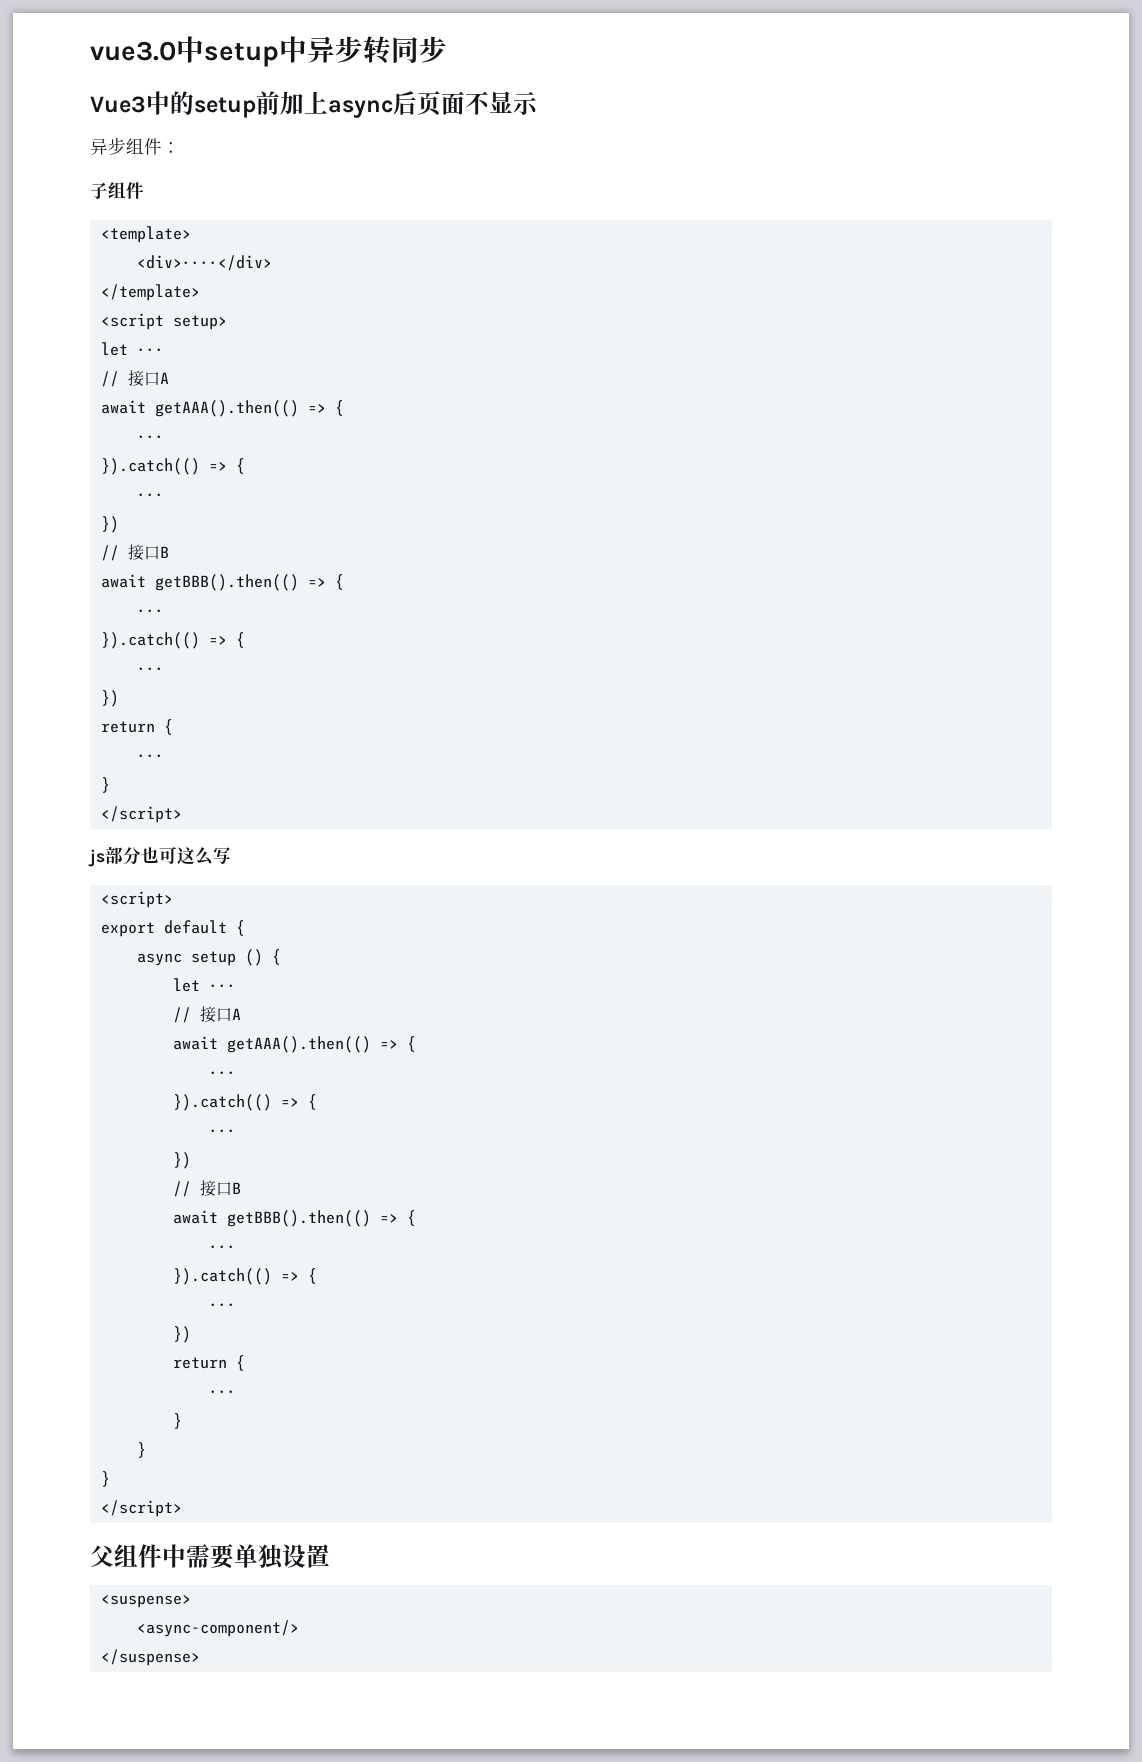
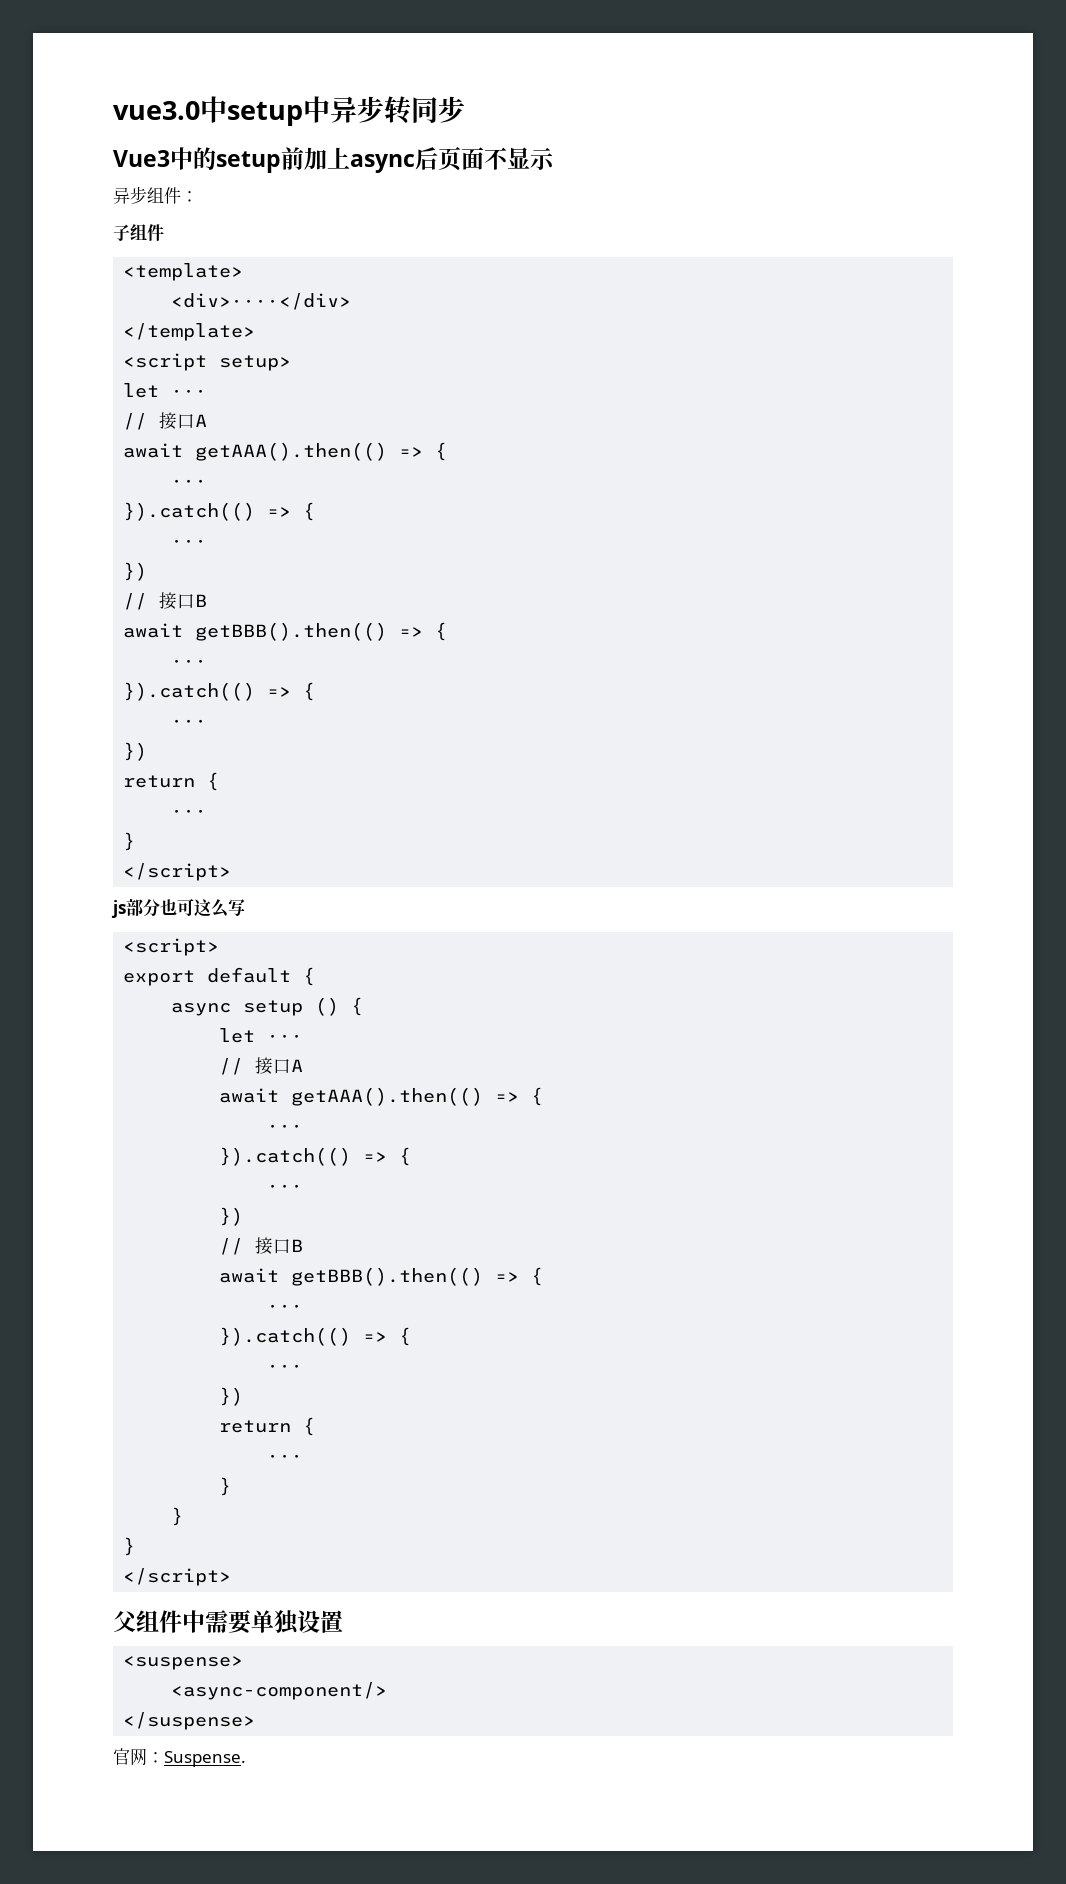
(200, 1657) none -> [113,1748,246,1767] // 官网：Suspense.

